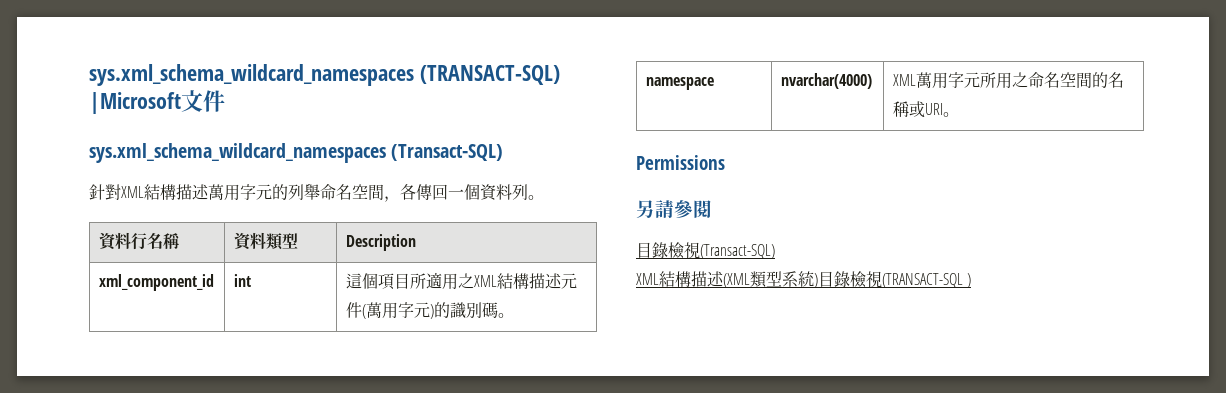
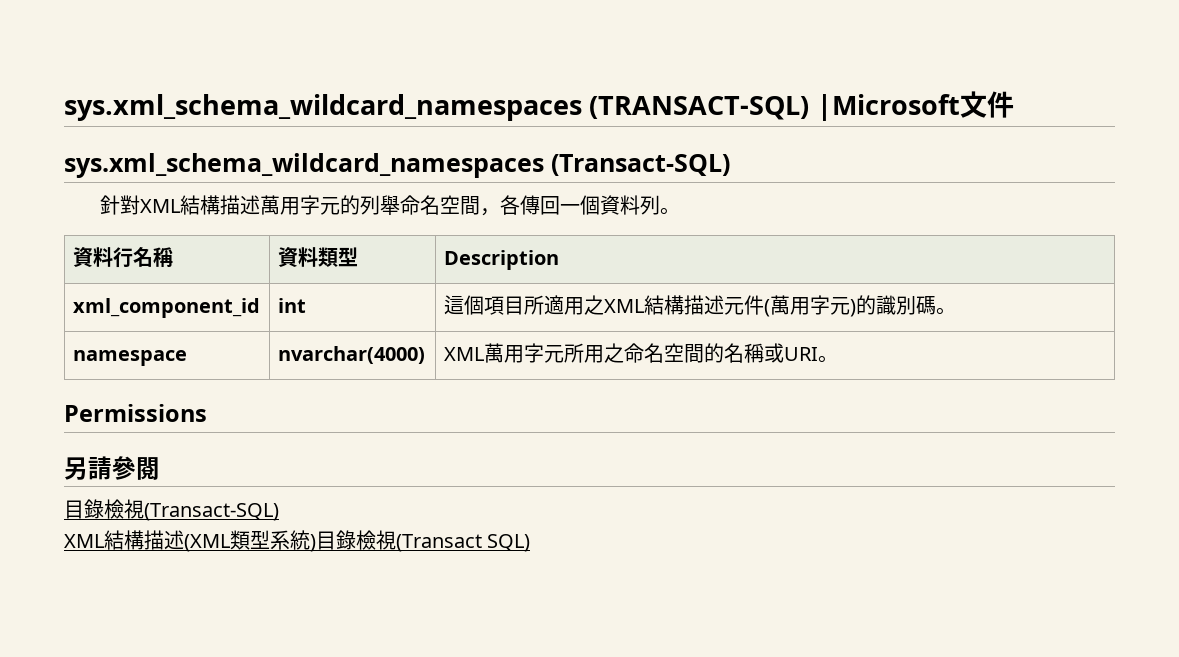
[882,273,972,288] (TRANSACT-SQL ) -> [396,534,531,552] (Transact SQL)

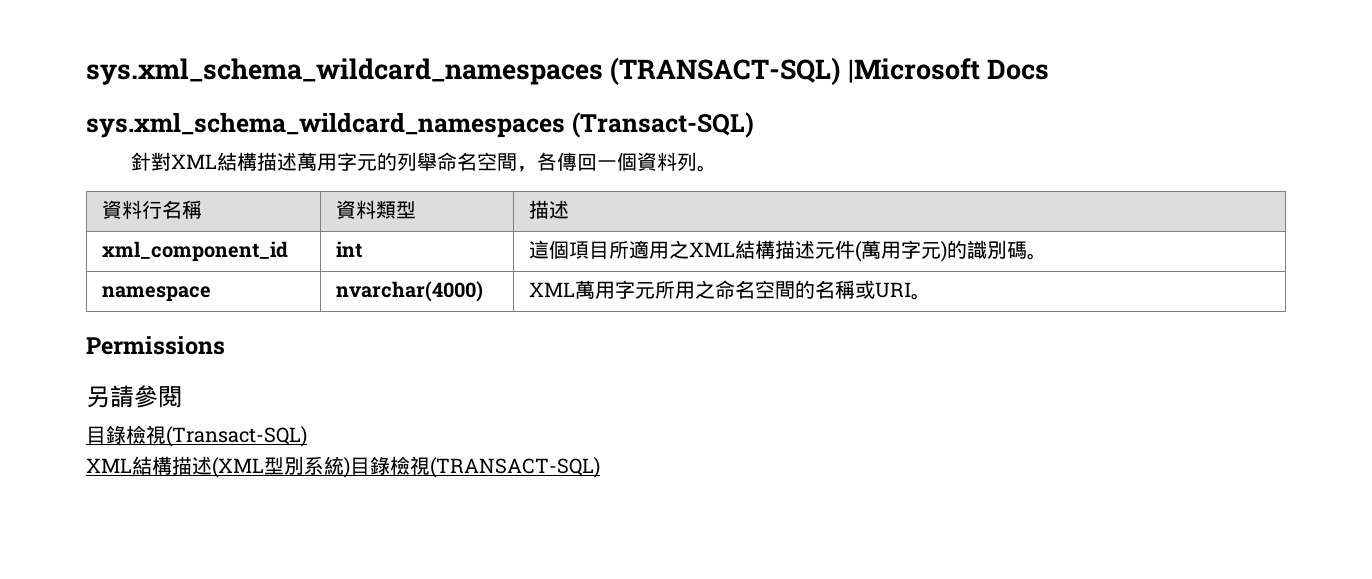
[959,91,1014,118] 文件 -> [986,59,1049,80] Docs
[443,250,559,270] Description -> [528,200,569,219] 描述
[230,530,270,550] 類型 -> [264,456,304,475] 型別
[396,534,531,552] (Transact SQL) -> [430,457,600,478] (TRANSACT-SQL)

